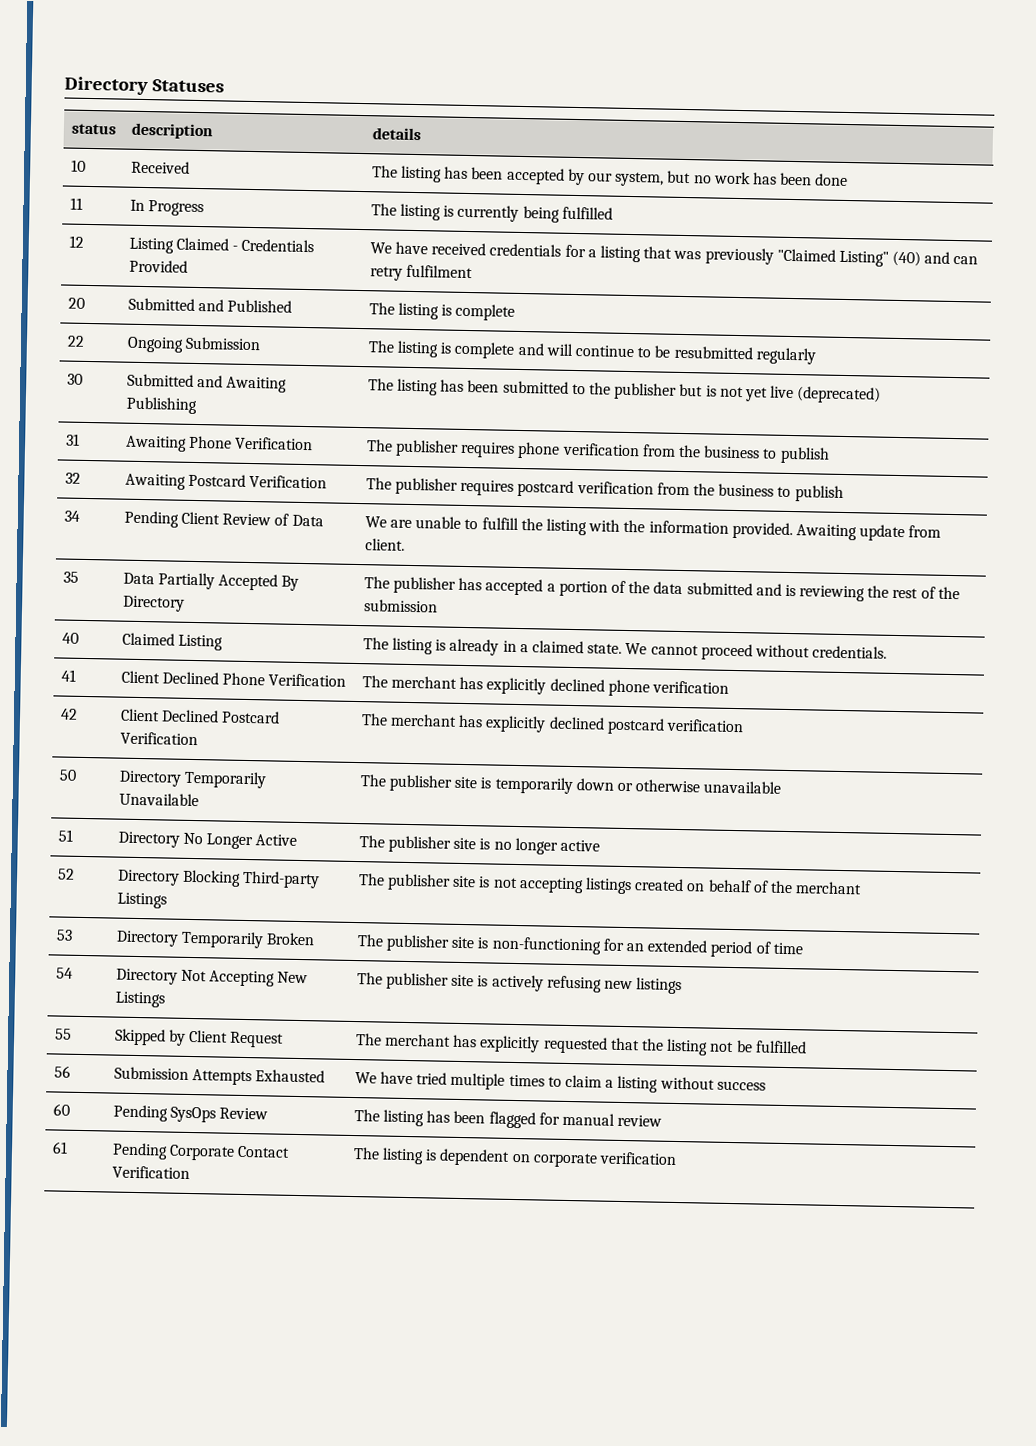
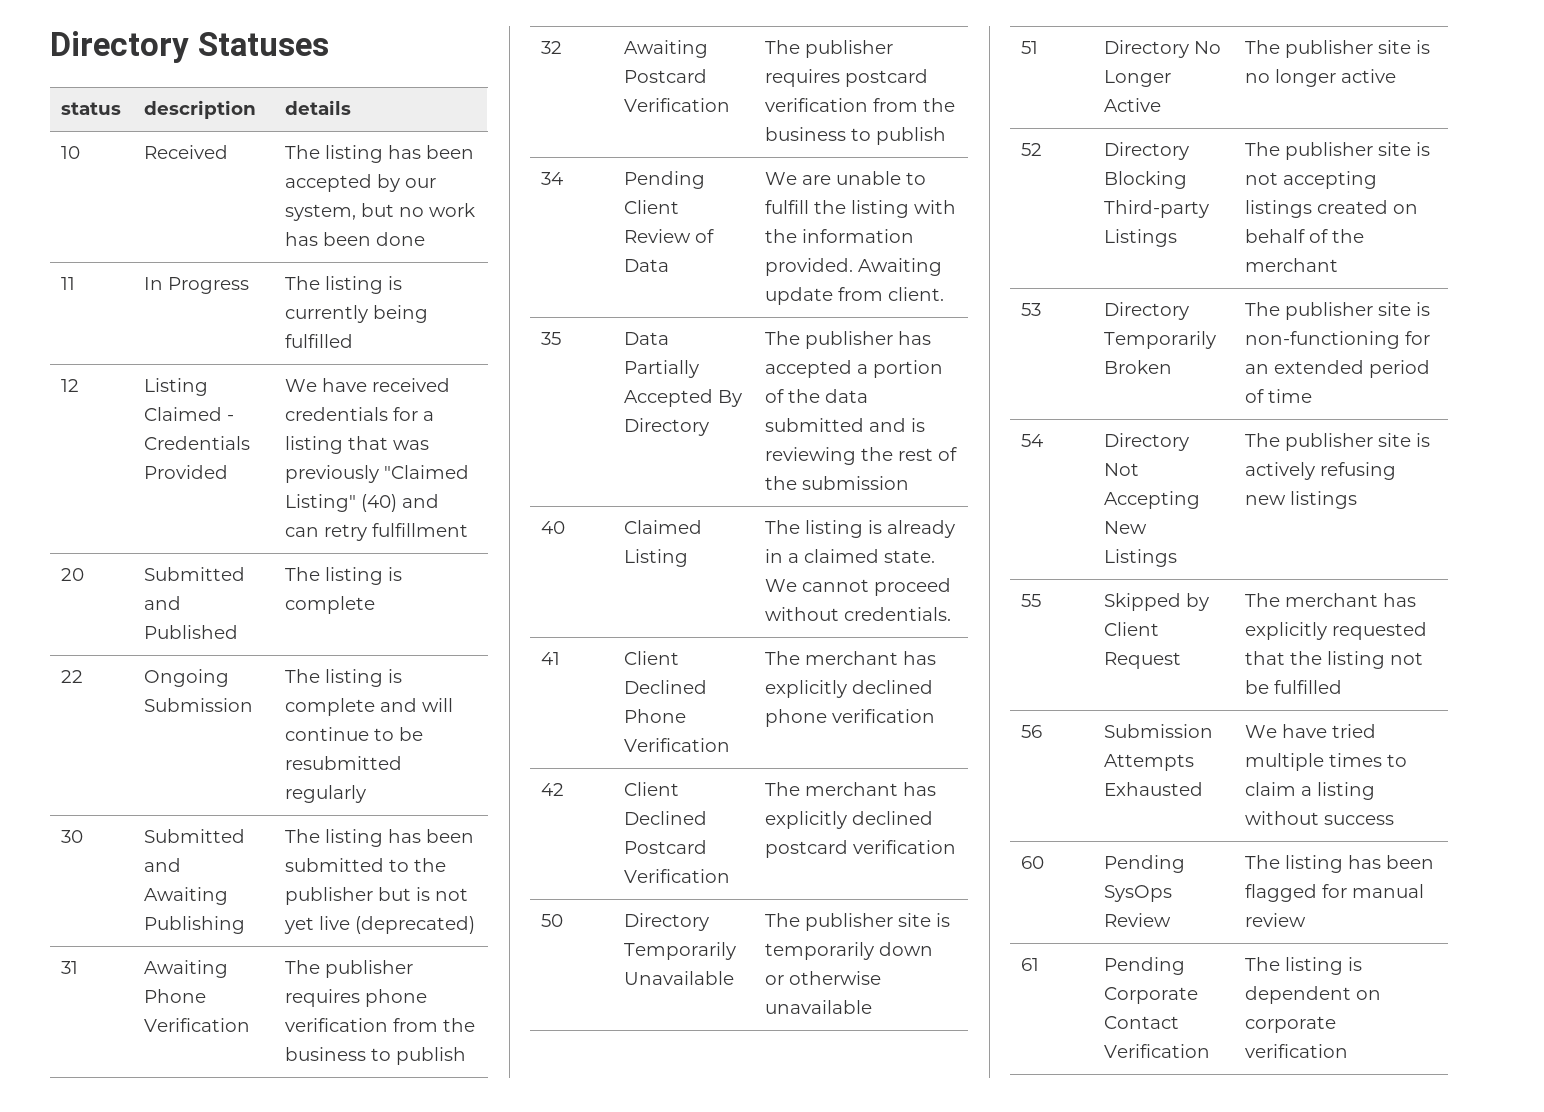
[406,264,474,279] fulfilment -> [372,523,469,537] fulfillment

